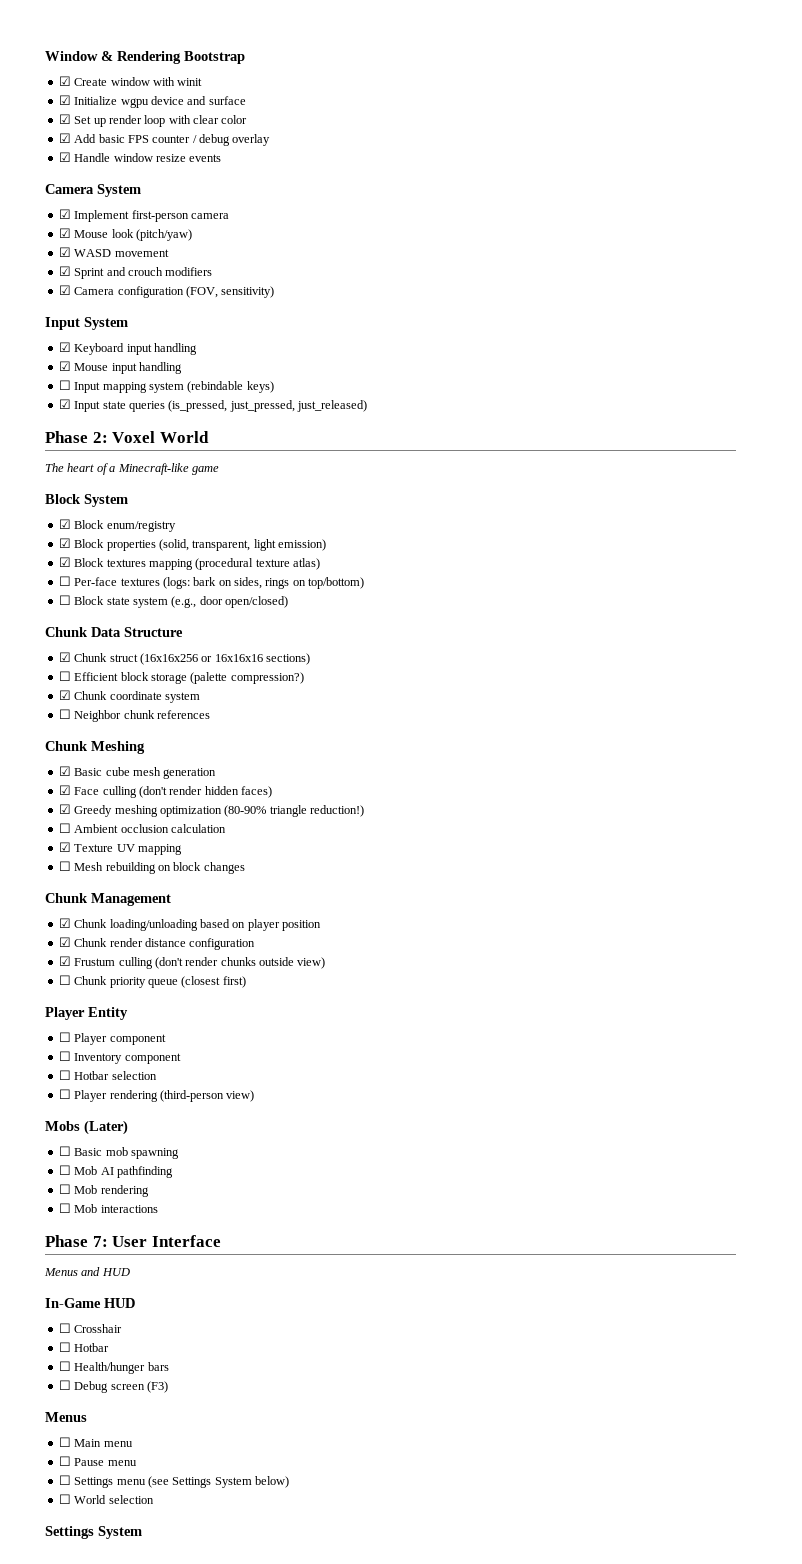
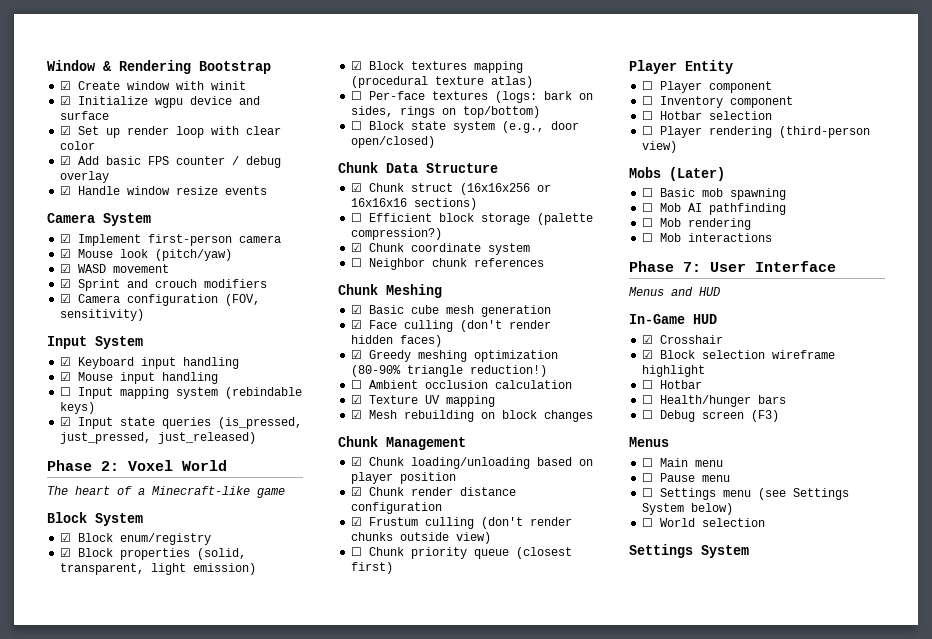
[58,861,71,871] ☐ -> [351,410,363,419] ☑
[58,1323,71,1333] ☐ -> [642,335,654,344] ☑
(123, 1328) none -> [642,350,836,359] [642,365,706,377] // ☑ Block selection wireframe highlight

